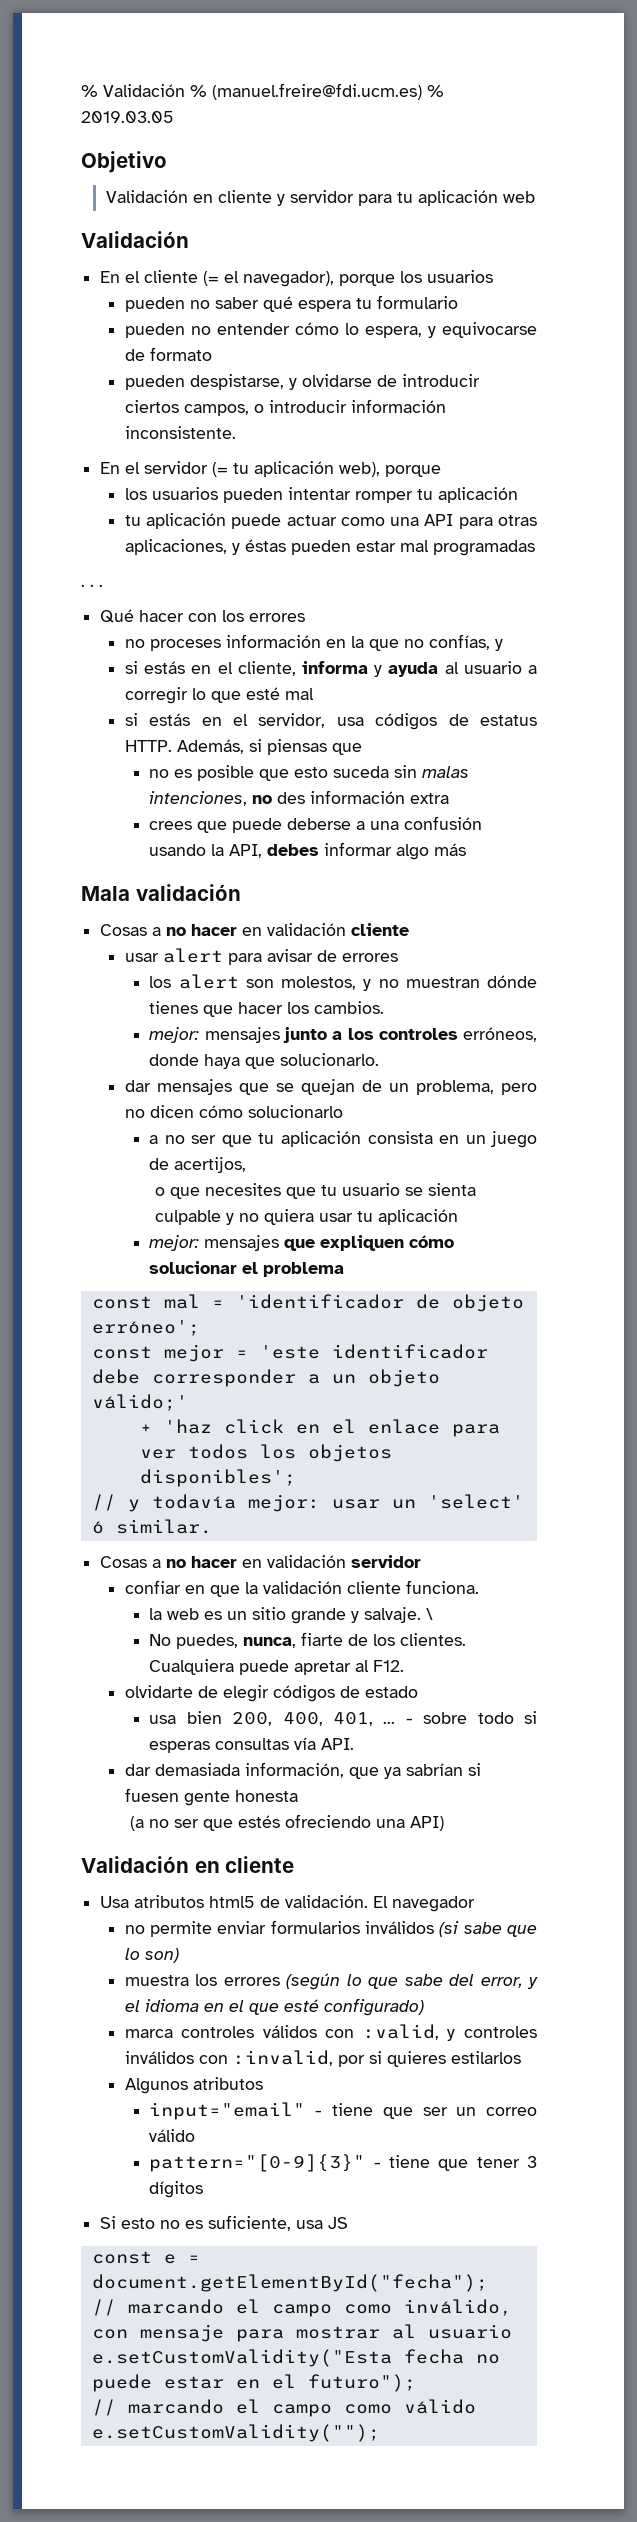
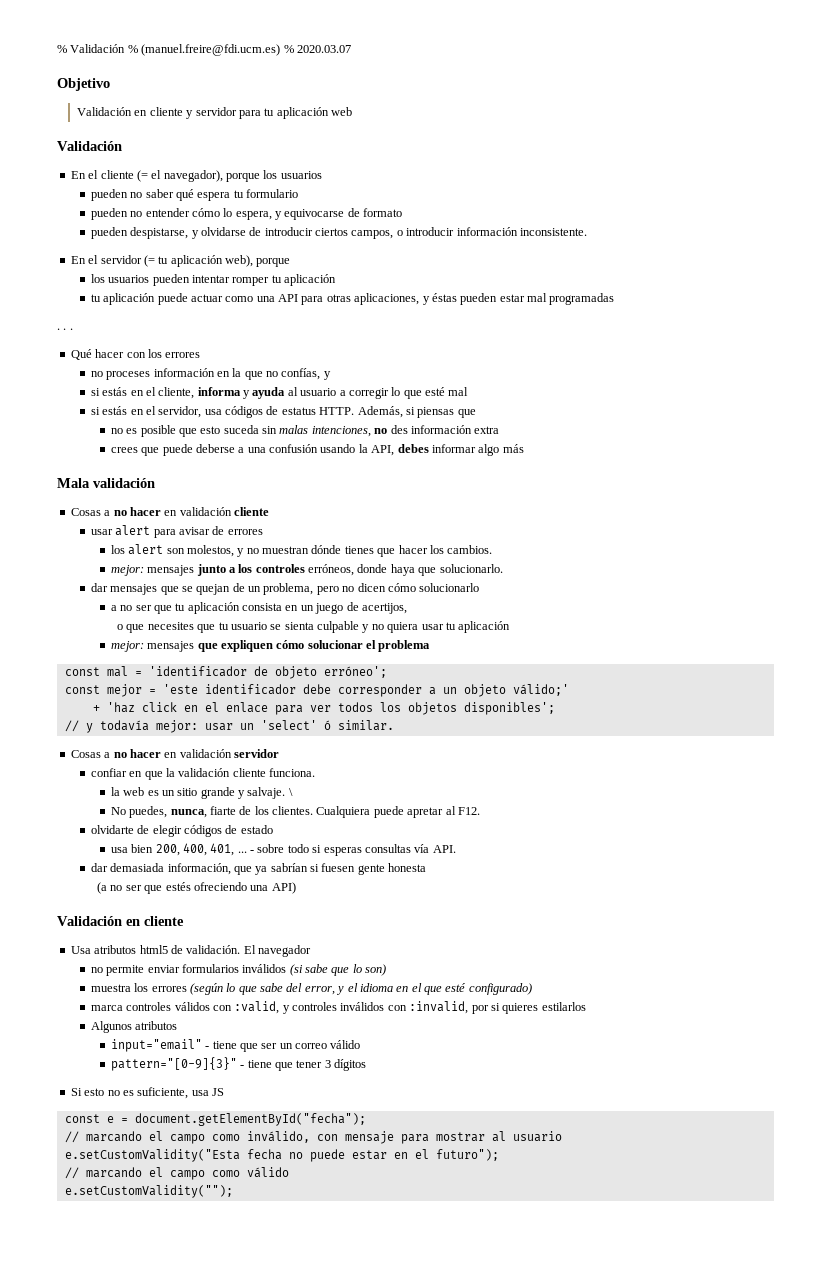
[81,111,174,123] 2019.03.05 -> [296,45,351,53] 2020.03.07

